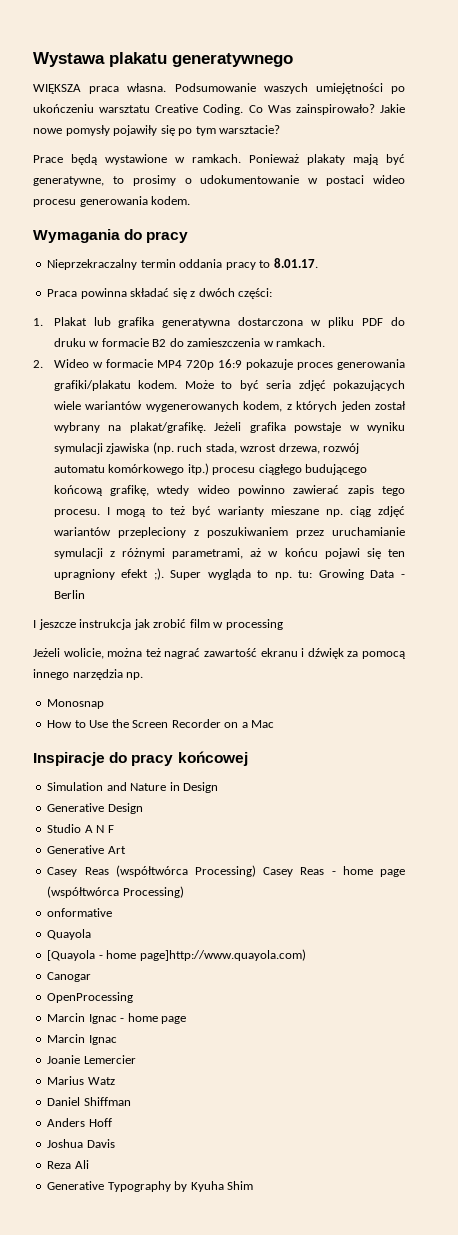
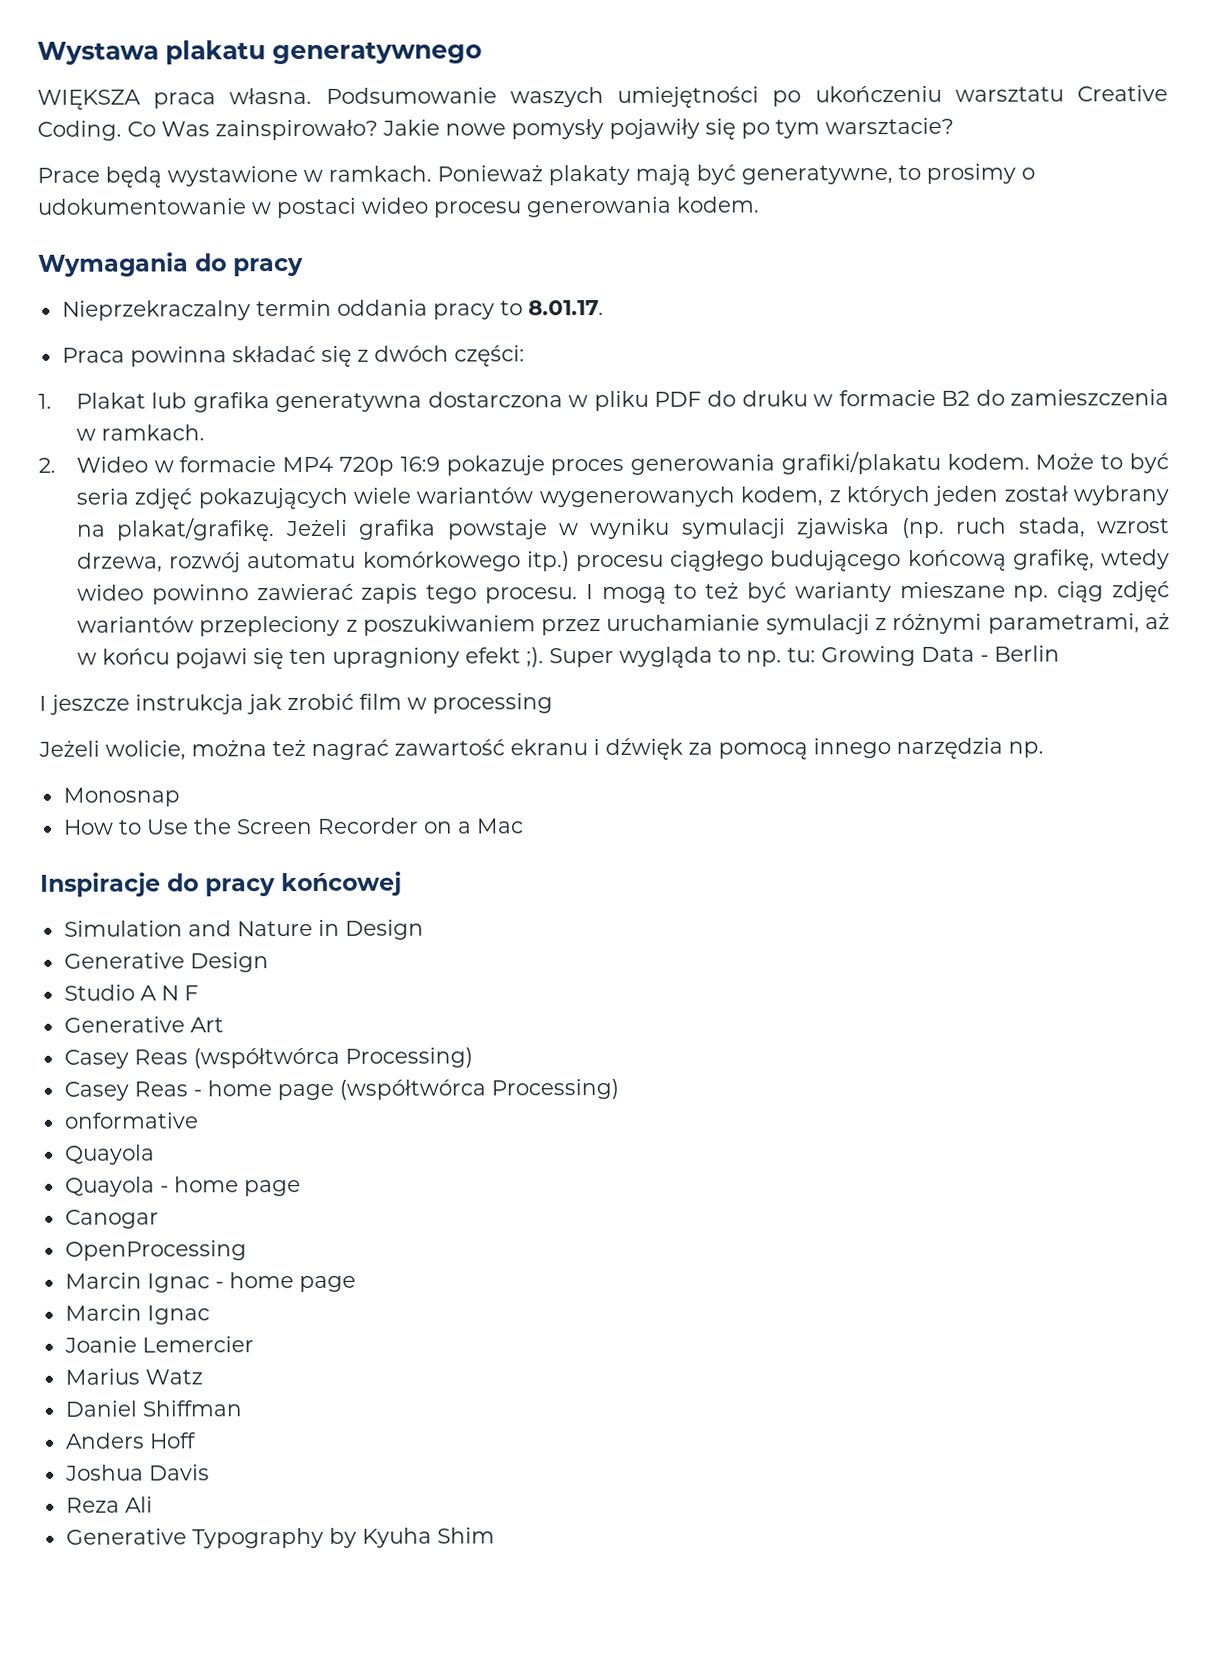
(256, 871) none -> (473, 1057) //
[47,949,306,961] [Quayola - home page]http://www.quayola.com) -> [64,1176,301,1197] Quayola - home page

